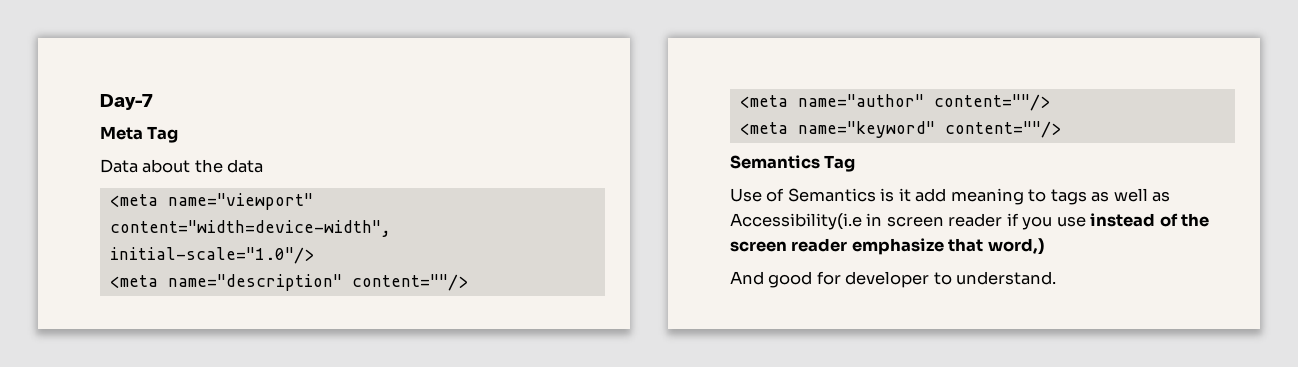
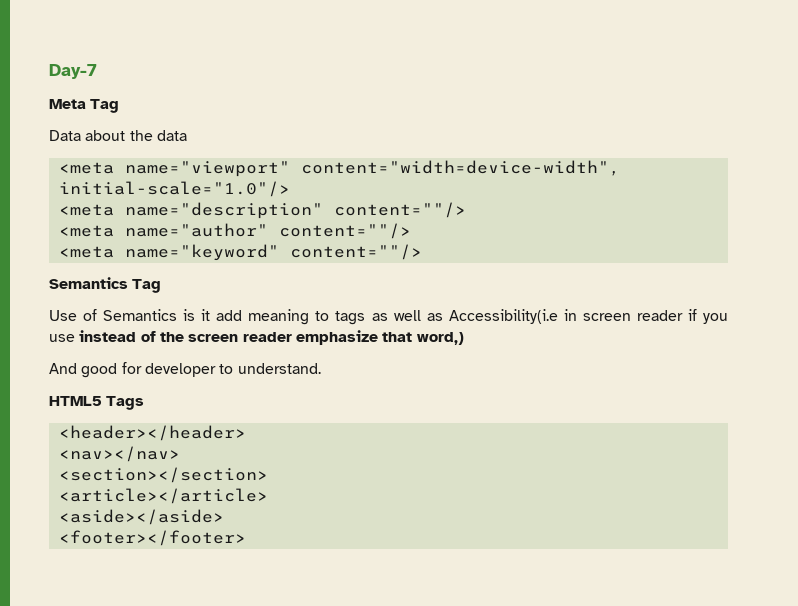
(1057, 278) none -> [49,396,145,410] [58,425,246,441] [58,446,180,462] [58,467,268,483] [58,488,268,504] [58,509,224,525] [58,530,246,546] // HTML5 Tags // <header></header> // <nav></nav> // <section></section> // <article></article> // <aside></aside> // <footer></footer>

